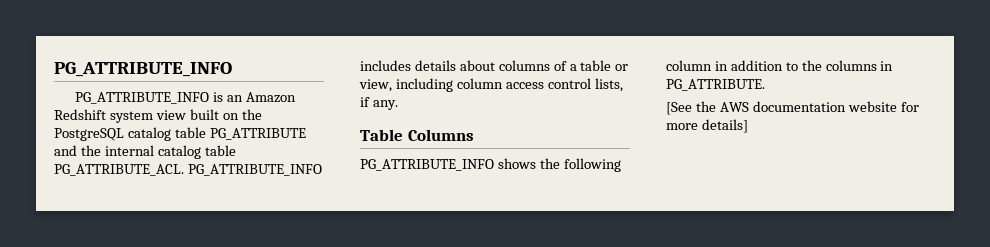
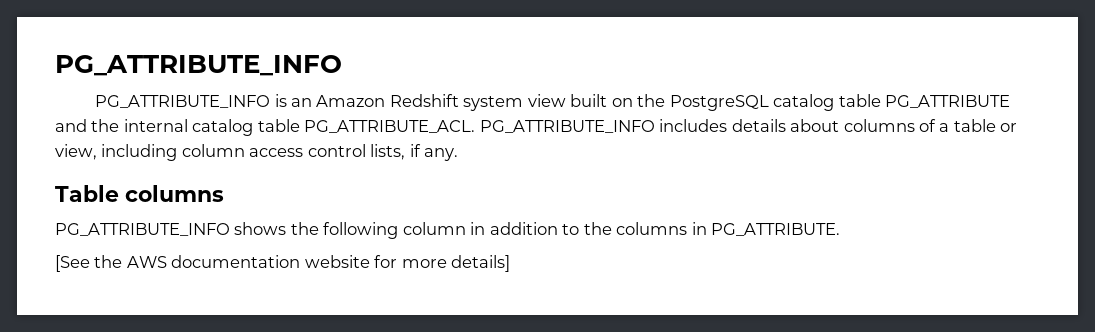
[407,129,474,141] Columns -> [125,185,224,202] columns

